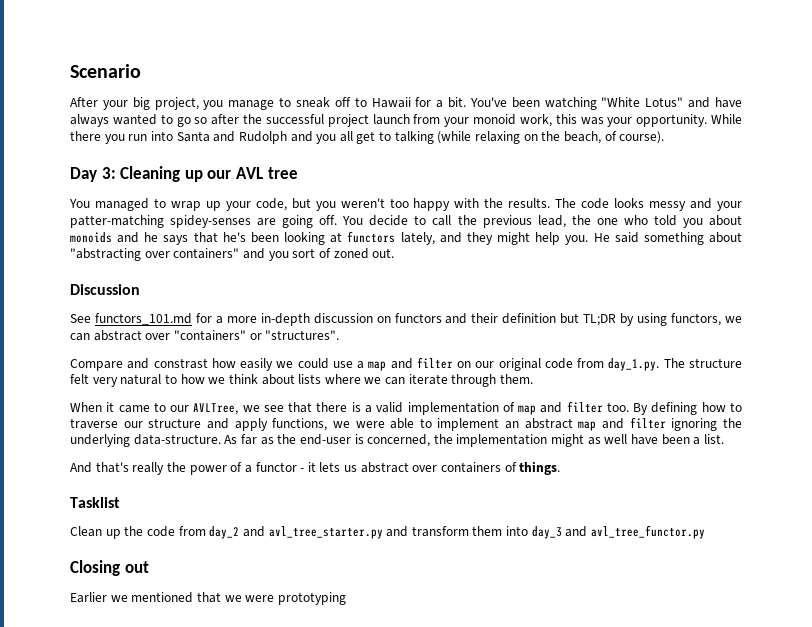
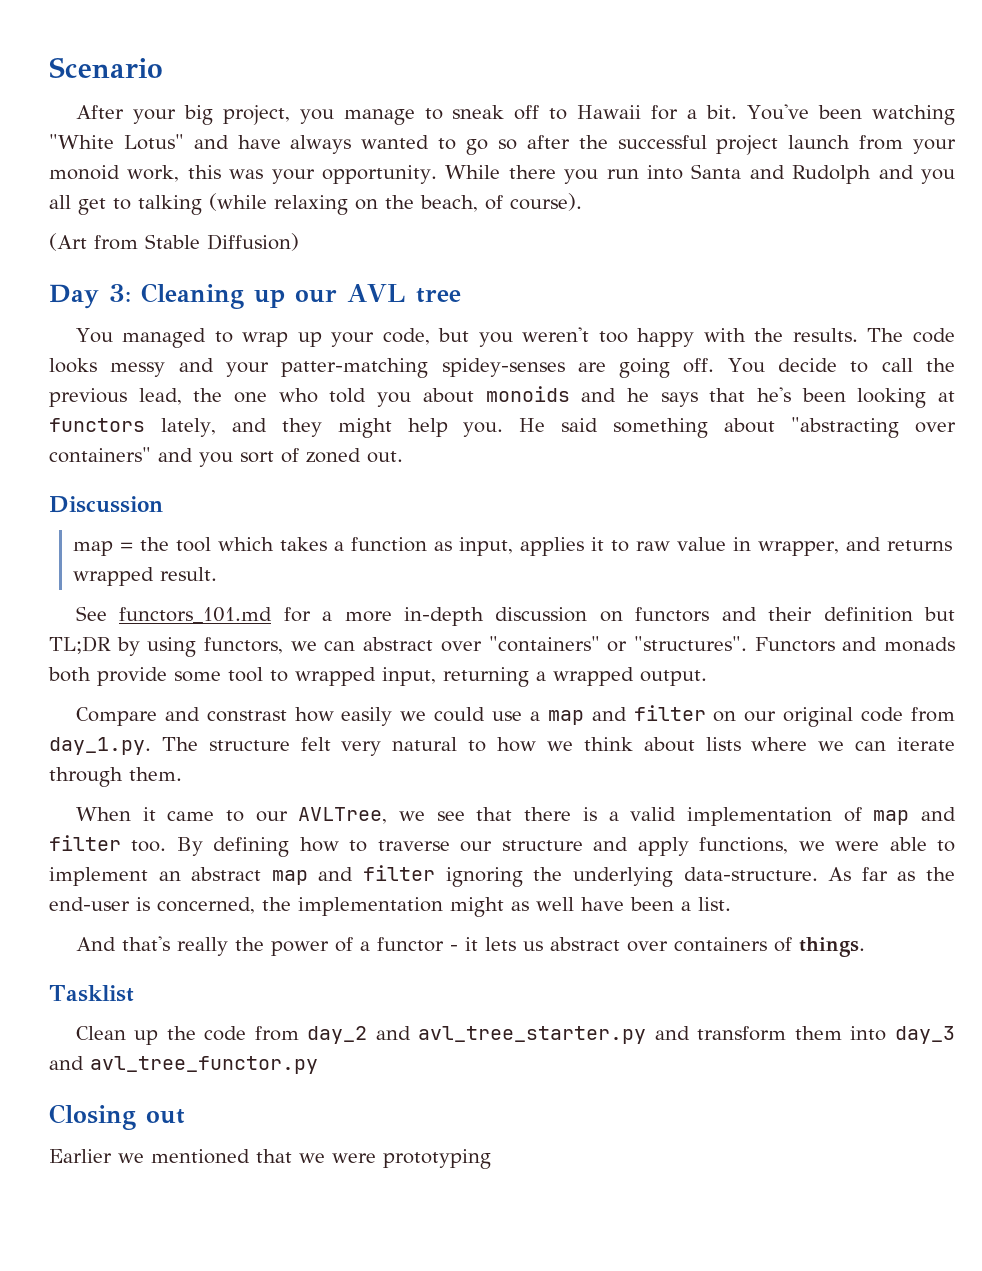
(665, 137) none -> [49,233,299,251] // (Art from Stable Diffusion)
(140, 289) none -> [73,537,953,556] [73,567,218,586] // map = the tool which takes a function as input, applies it to raw value in wrapper, and returns wrapped result.
(340, 335) none -> [754,637,956,652] [48,667,707,687] Functors and monads both provide some tool to wrapped input, returning a wrapped output.

